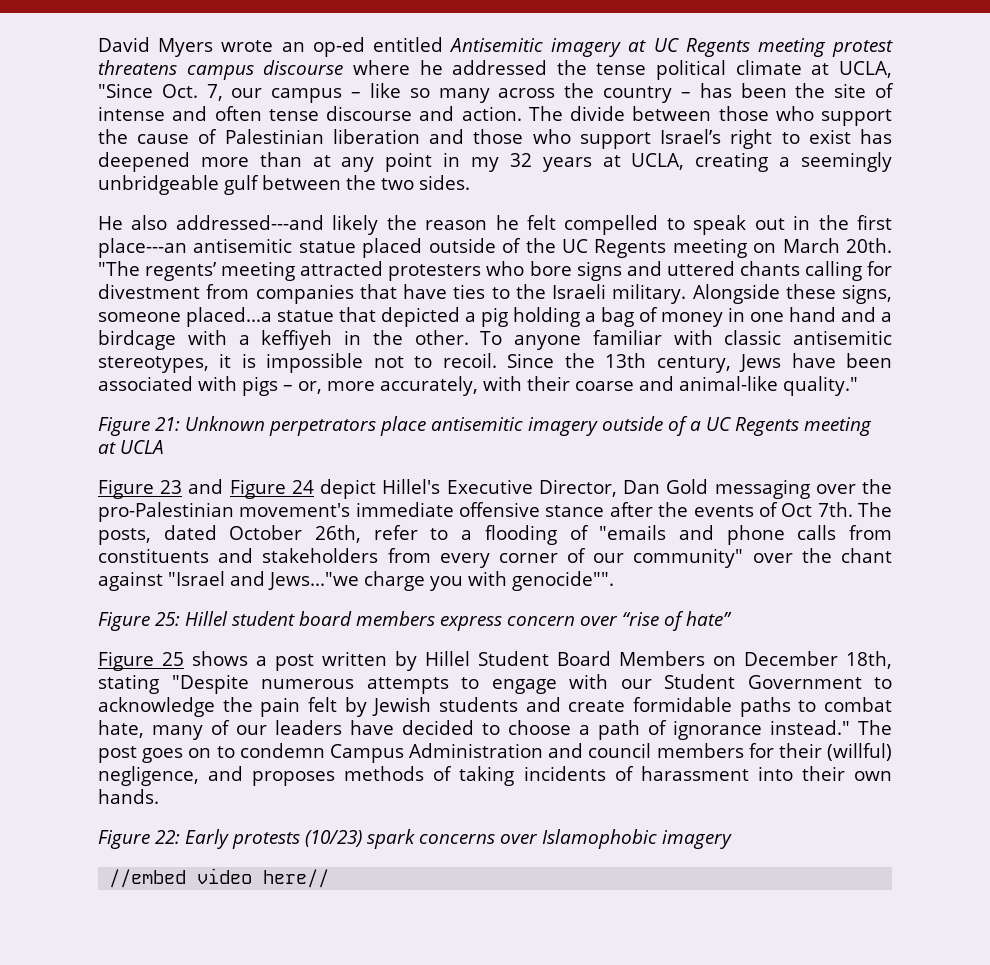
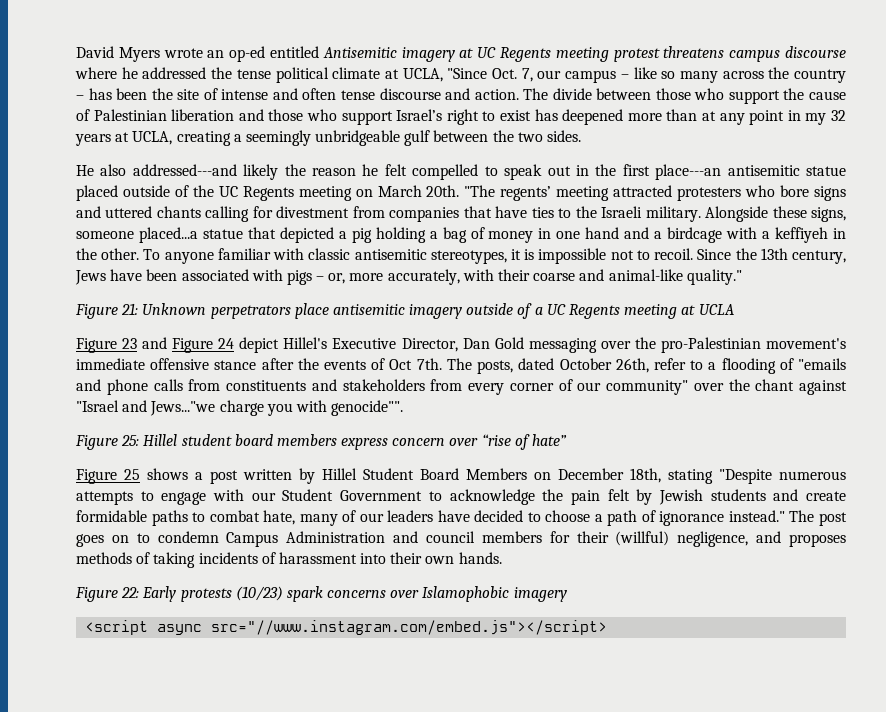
[109,868,330,888] //embed video here// -> [85,620,608,635] <script async src="//www.instagram.com/embed.js"></script>

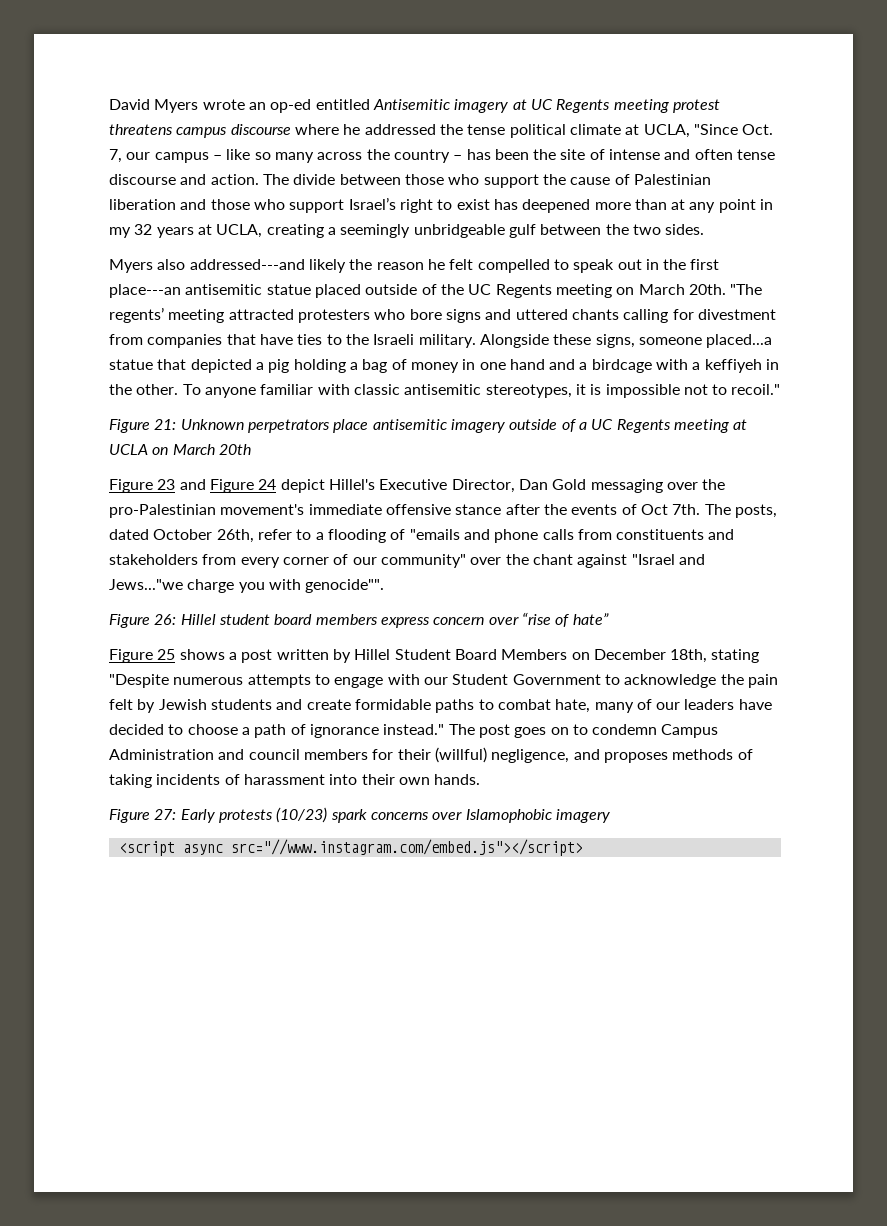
[76,165,94,176] He -> [109,259,153,273] Myers
[654,248,846,264] [75,269,742,285] recoil. Since the 13th century, Jews have been associated with pigs – or, more accurately, with their coarse and animal-like quality." -> [731,384,781,395] recoil."
(734, 309) none -> [152,444,251,455] on March 20th
[121,435,140,446] 25: -> [154,614,177,625] 26:
[121,587,140,598] 22: -> [154,809,177,820] 27:

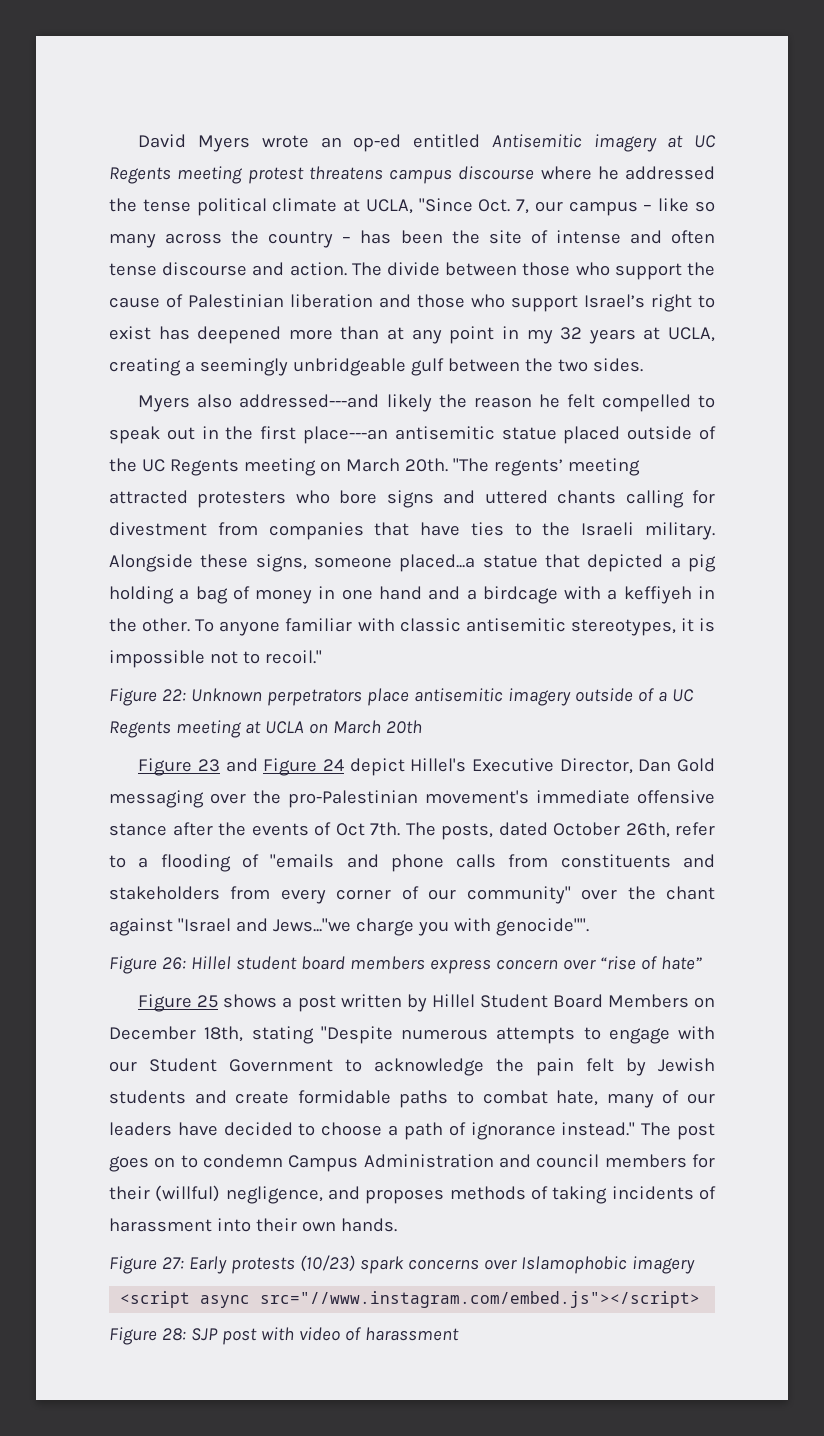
[154,419,177,430] 21: -> [161,689,186,701] 22:
(583, 847) none -> [109,1327,459,1345] // Figure 28: SJP post with video of harassment

